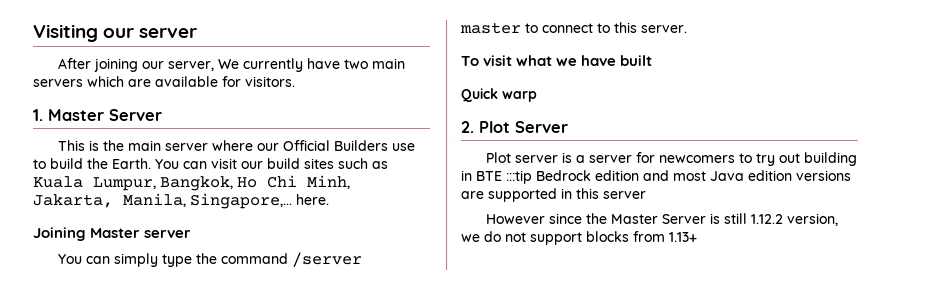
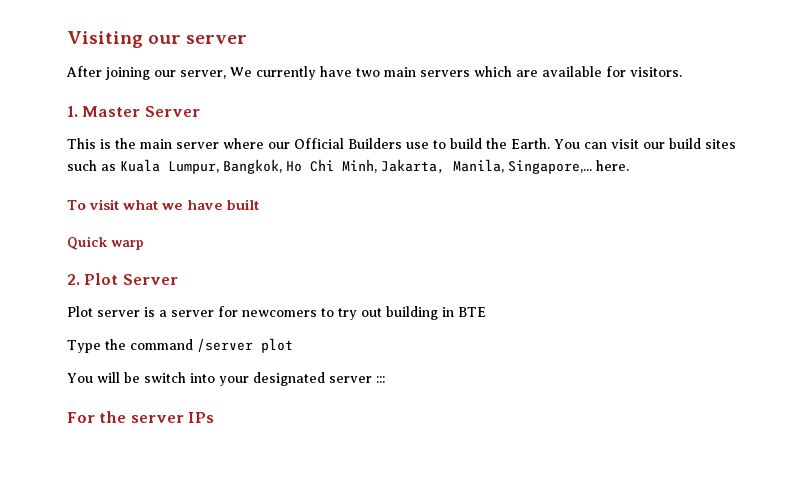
[33,227,192,241] [58,252,363,267] [460,22,687,34] // Joining Master server // You can simply type the command /server master to connect to this server. -> (629, 165) none
[506,170,851,184] [461,188,646,202] [486,213,839,226] [461,231,697,245] :::tip Bedrock edition and most Java edition versions are supported in this server // However since the Master Server is still 1.12.2 version, we do not support blocks from 1.13+ -> [67,338,293,353] [67,372,385,386] [67,411,215,423] // Type the command /server plot // You will be switch into your designated server ::: // For the server IPs

